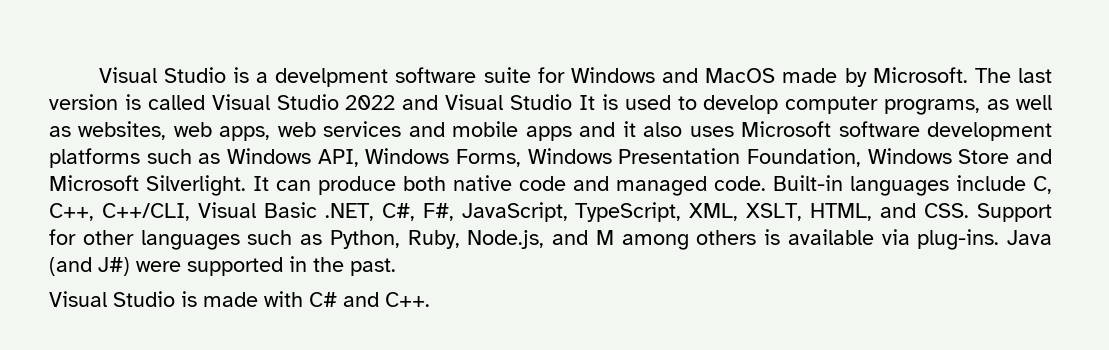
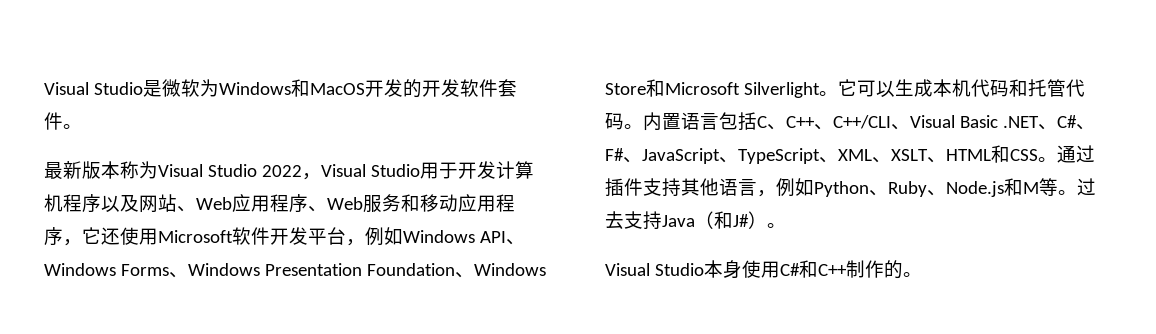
[98,67,1052,87] [49,94,205,110] Visual Studio is a develpment software suite for Windows and MacOS made by Microsoft. The last version is called -> [44,79,517,98] [44,112,82,130] [44,161,158,179] Visual Studio是微软为Windows和MacOS开发的开发软件套件。 // 最新版本称为
[402,94,1052,115] [49,121,1052,141] [49,148,521,168] and Visual Studio It is used to develop computer programs, as well as websites, web apps, web services and mobile apps and it also uses Microsoft software development platforms such as Windows API, Windows Forms, -> [301,161,534,180] [44,194,515,213] [44,227,525,246] [44,263,188,278] ，Visual Studio用于开发计算机程序以及网站、Web应用程序、Web服务和移动应用程序，它还使用Microsoft软件开发平台，例如Windows API、Windows Forms、
[747,148,861,167] Foundation, -> [366,263,474,278] Foundation、
[1015,149,1052,164] [49,175,1052,196] [49,202,1052,222] [49,229,1052,250] [49,256,396,276] [49,291,430,307] and Microsoft Silverlight. It can produce both native code and managed code. Built-in languages include C, C++, C++/CLI, Visual Basic .NET, C#, F#, JavaScript, TypeScript, XML, XSLT, HTML, and CSS. Support for other languages such as Python, Ruby, Node.js, and M among others is available via plug-ins. Java (and J#) were supported in the past. // Visual Studio is made with C# and C++. -> [646,79,1085,98] [605,112,1095,131] [605,145,1095,164] [605,178,1096,197] [605,211,786,230] [605,260,922,279] 和Microsoft Silverlight。它可以生成本机代码和托管代码。内置语言包括C、C++、C++/CLI、Visual Basic .NET、C#、F#、JavaScript、TypeScript、XML、XSLT、HTML和CSS。通过插件支持其他语言，例如Python、Ruby、Node.js和M等。过去支持Java（和J#）。 // Visual Studio本身使用C#和C++制作的。

